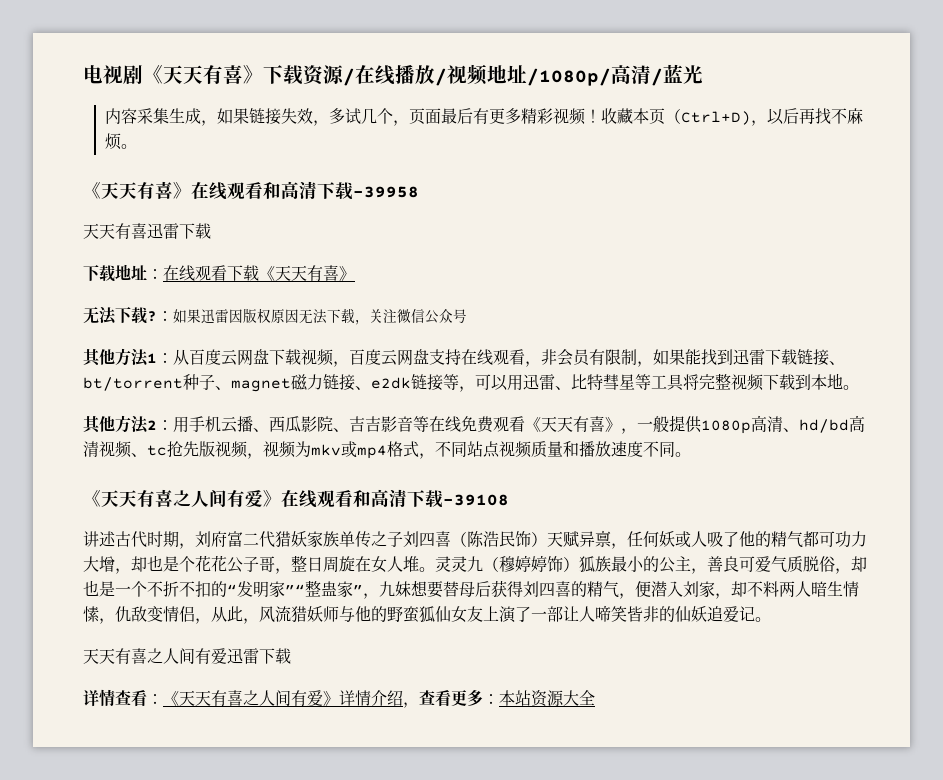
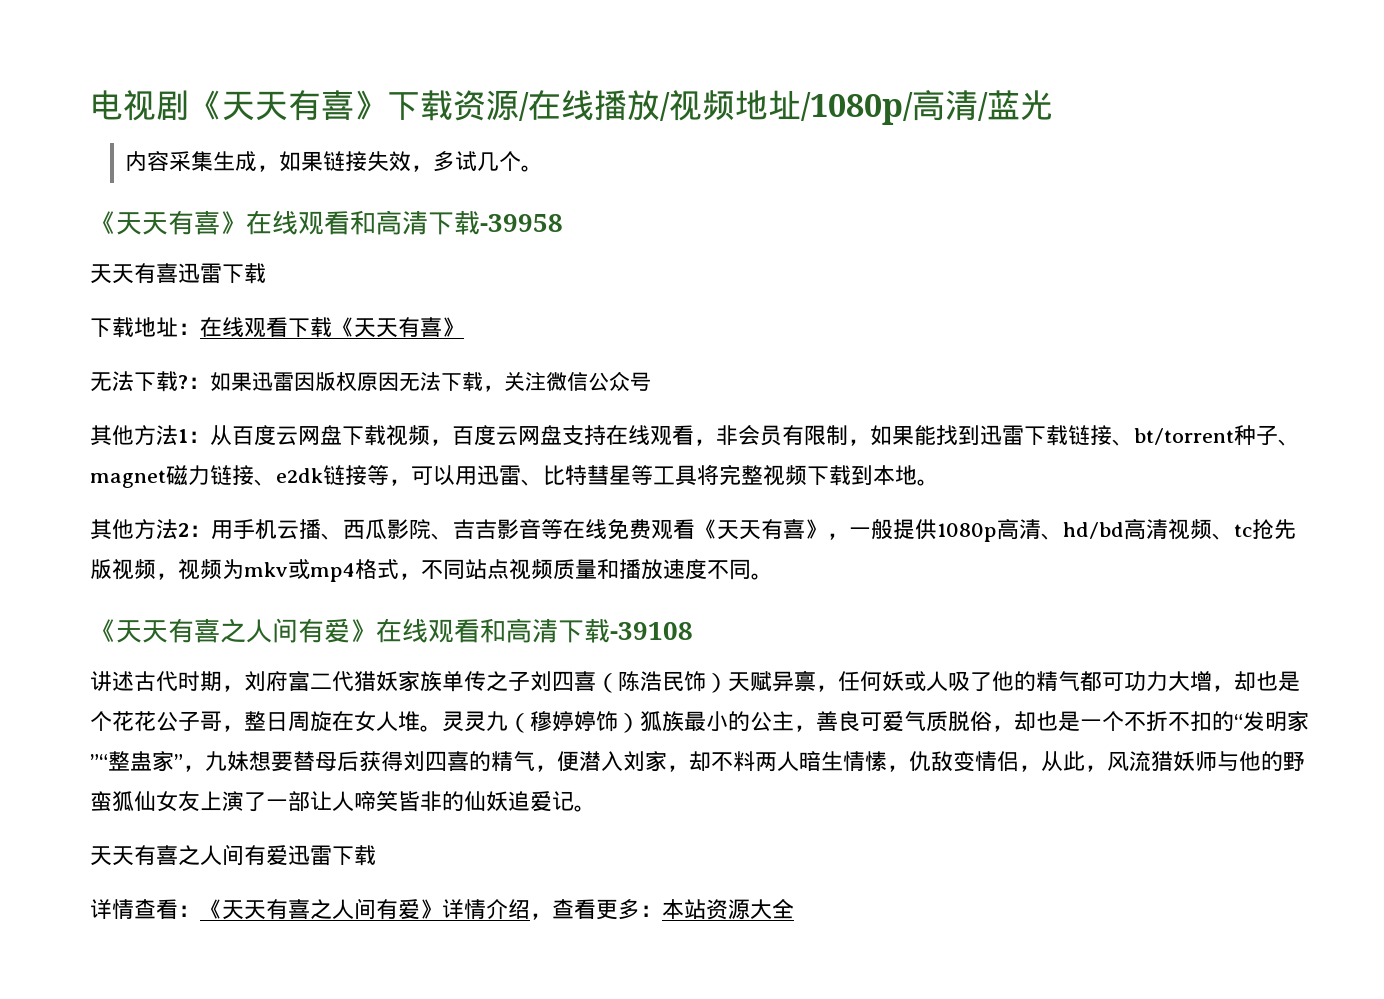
[392,108,863,126] [104,133,121,150] ，页面最后有更多精彩视频！收藏本页（Ctrl+D)，以后再找不麻烦 -> (522, 161) none

